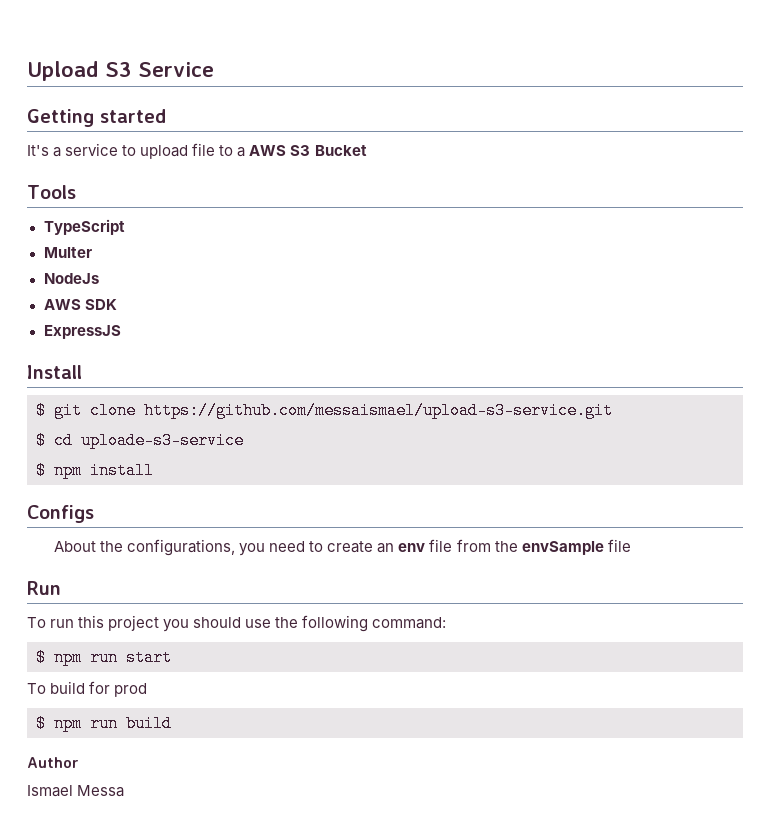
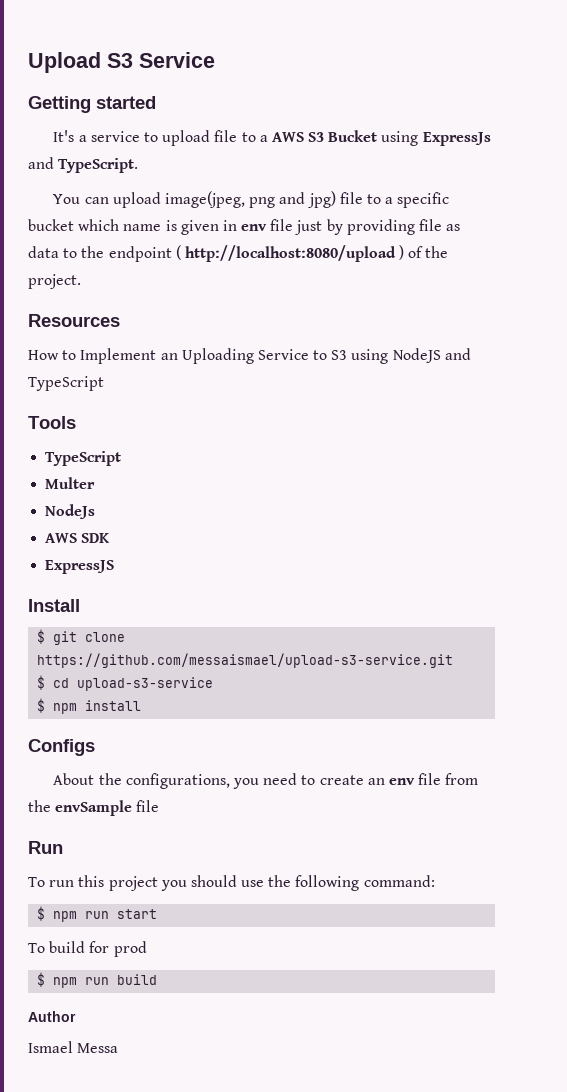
(367, 150) none -> [381,131,491,146] [28,157,139,173] [53,191,450,208] [28,219,461,235] [28,245,449,262] [28,274,81,289] [28,314,120,327] [28,348,471,364] [28,376,104,391] using ExpressJs and TypeScript. // You can upload image(jpeg, png and jpg) file to a specific bucket which name is given in env file just by providing file as data to the endpoint ( http://localhost:8080/upload ) of the project. // Resources // How to Implement an Uploading Service to S3 using NodeJS and TypeScript
[81,432,244,449] uploade-s3-service -> [77,677,214,691] upload-s3-service

